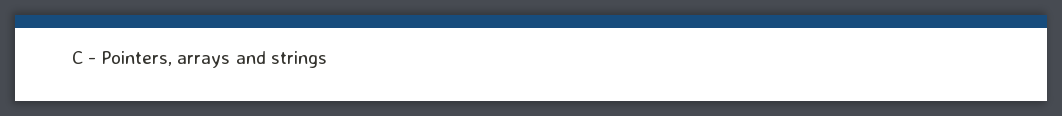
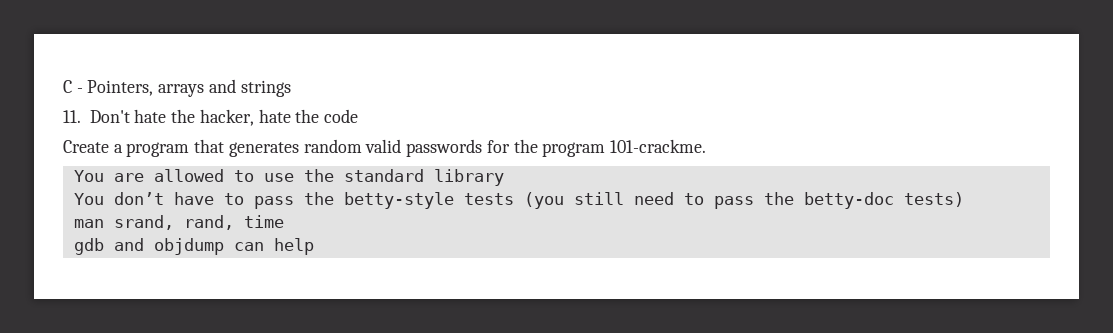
(327, 59) none -> [63,109,359,126] [63,139,706,157] [73,169,504,186] [73,192,964,209] [73,215,284,230] [73,238,314,255] // 11. Don't hate the hacker, hate the code // Create a program that generates random valid passwords for the program 101-crackme. // You are allowed to use the standard library // You don’t have to pass the betty-style tests (you still need to pass the betty-doc tests) // man srand, rand, time // gdb and objdump can help

